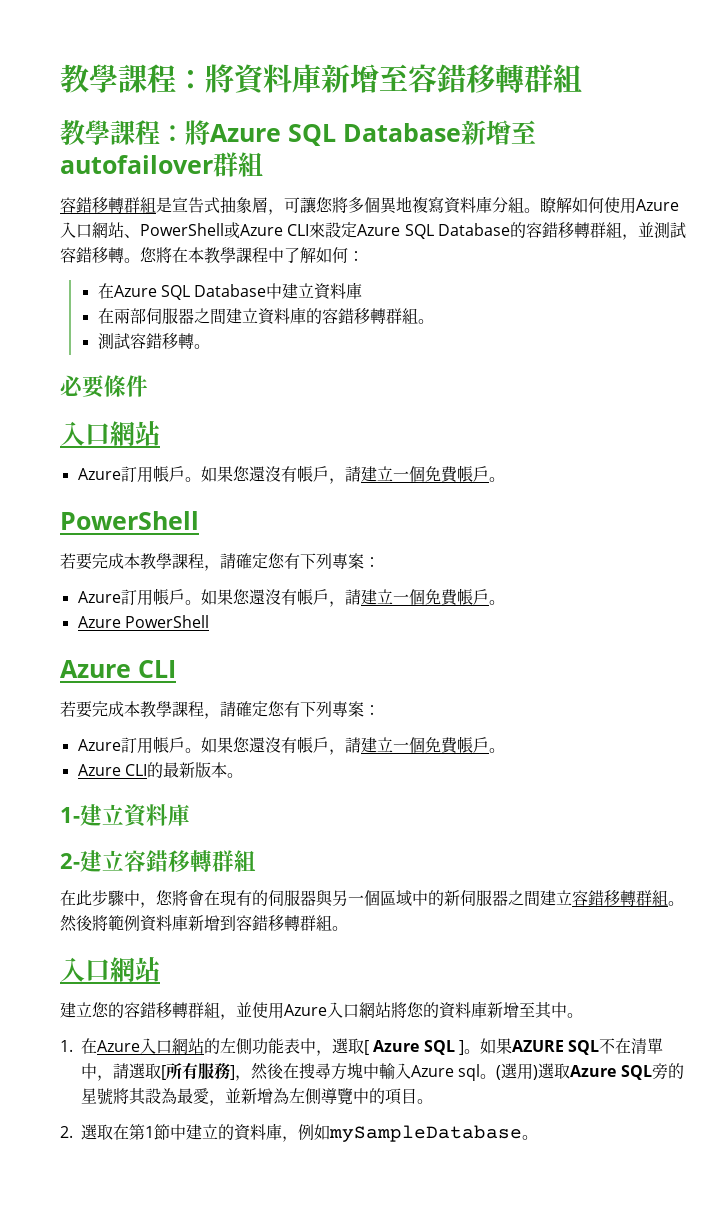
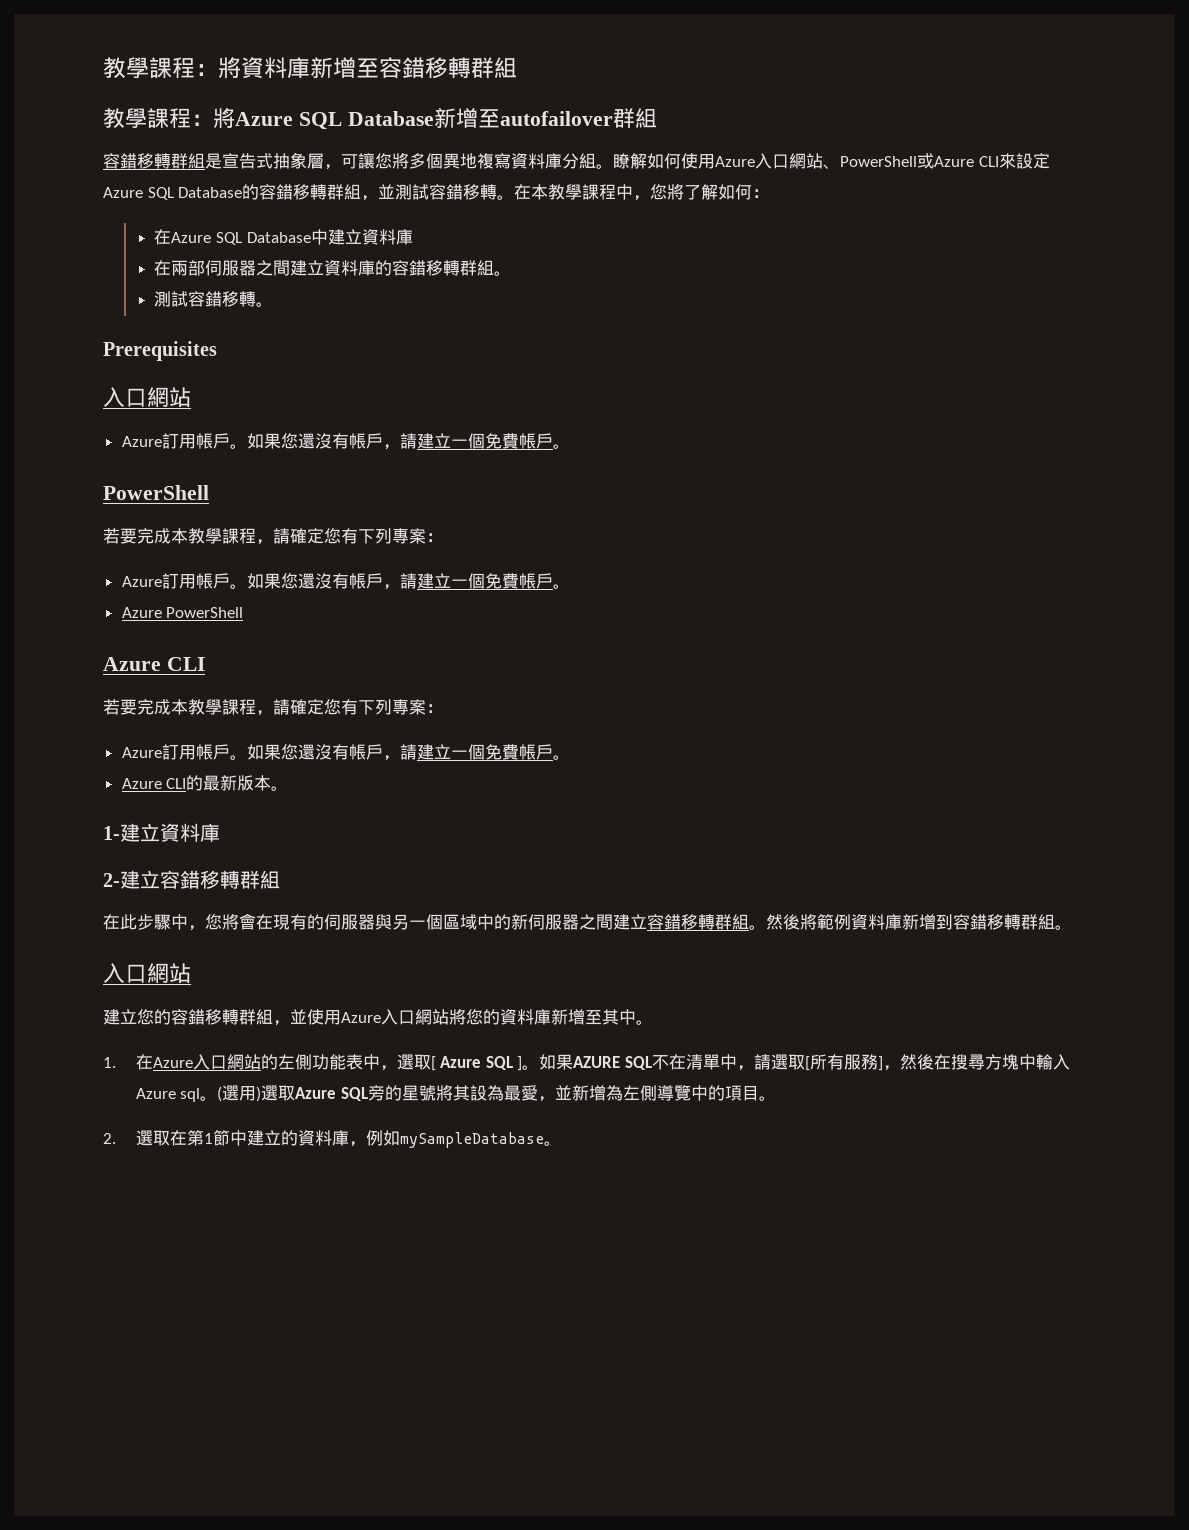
[140,247,172,263] 您將 -> (515, 197) none
(284, 255) none -> [633,184,685,201] ，您將
[60,375,148,398] 必要條件 -> [103,341,217,361] Prerequisites

